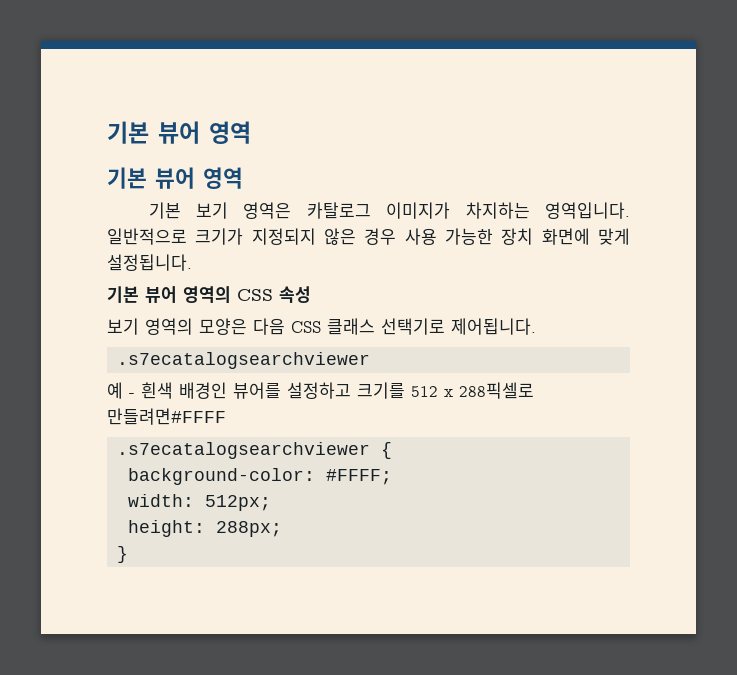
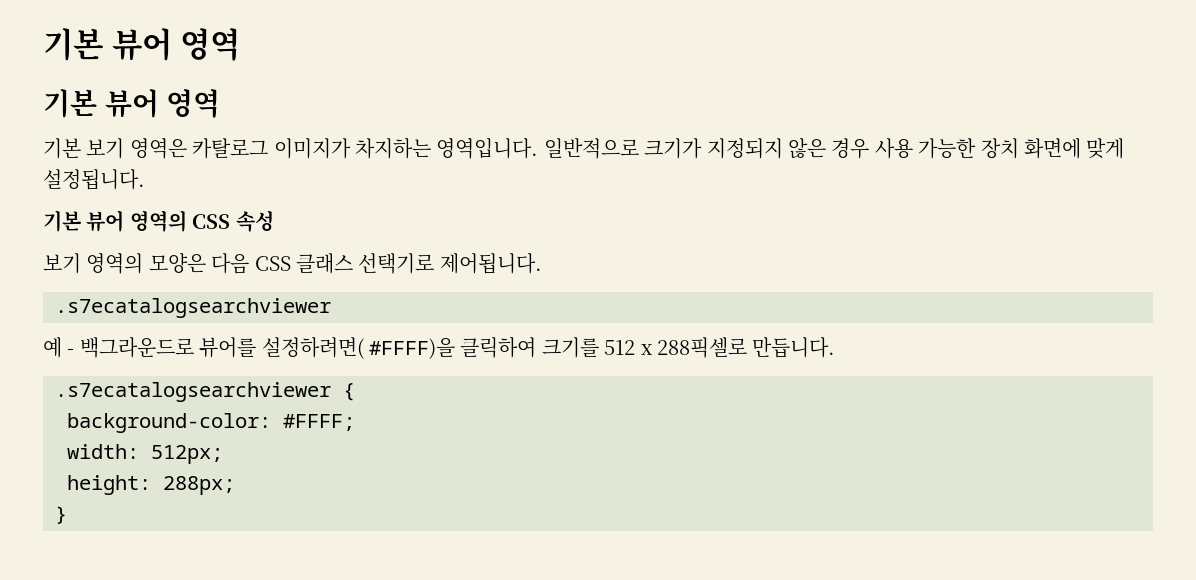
[141,382,351,399] 흰색 배경인 뷰어를 설정하고 -> [79,337,537,359] 백그라운드로 뷰어를 설정하려면( #FFFF)을 클릭하여
[107,408,226,425] 만들려면#FFFF -> [752,337,836,358] 만듭니다.

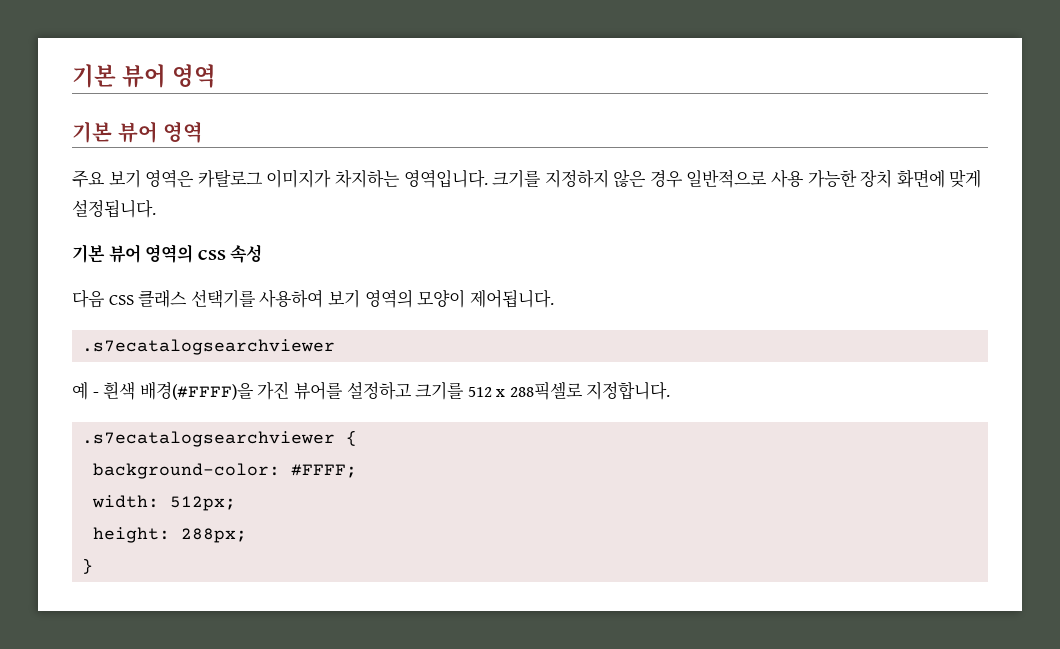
[43,138,81,159] 기본 -> [72,170,105,188] 주요
[543,138,783,159] 일반적으로 크기가 지정되지 -> [492,170,609,188] 크기를 지정하지
(870, 148) none -> [686,170,768,188] 일반적으로
[43,253,435,274] 보기 영역의 모양은 다음 CSS 클래스 선택기로 -> [72,289,466,308] 다음 CSS 클래스 선택기를 사용하여 보기 영역의 모양이
[79,337,537,359] 백그라운드로 뷰어를 설정하려면( #FFFF)을 클릭하여 -> [103,381,412,400] 흰색 배경(#FFFF)을 가진 뷰어를 설정하고
[752,337,836,358] 만듭니다. -> [586,382,671,400] 지정합니다.

